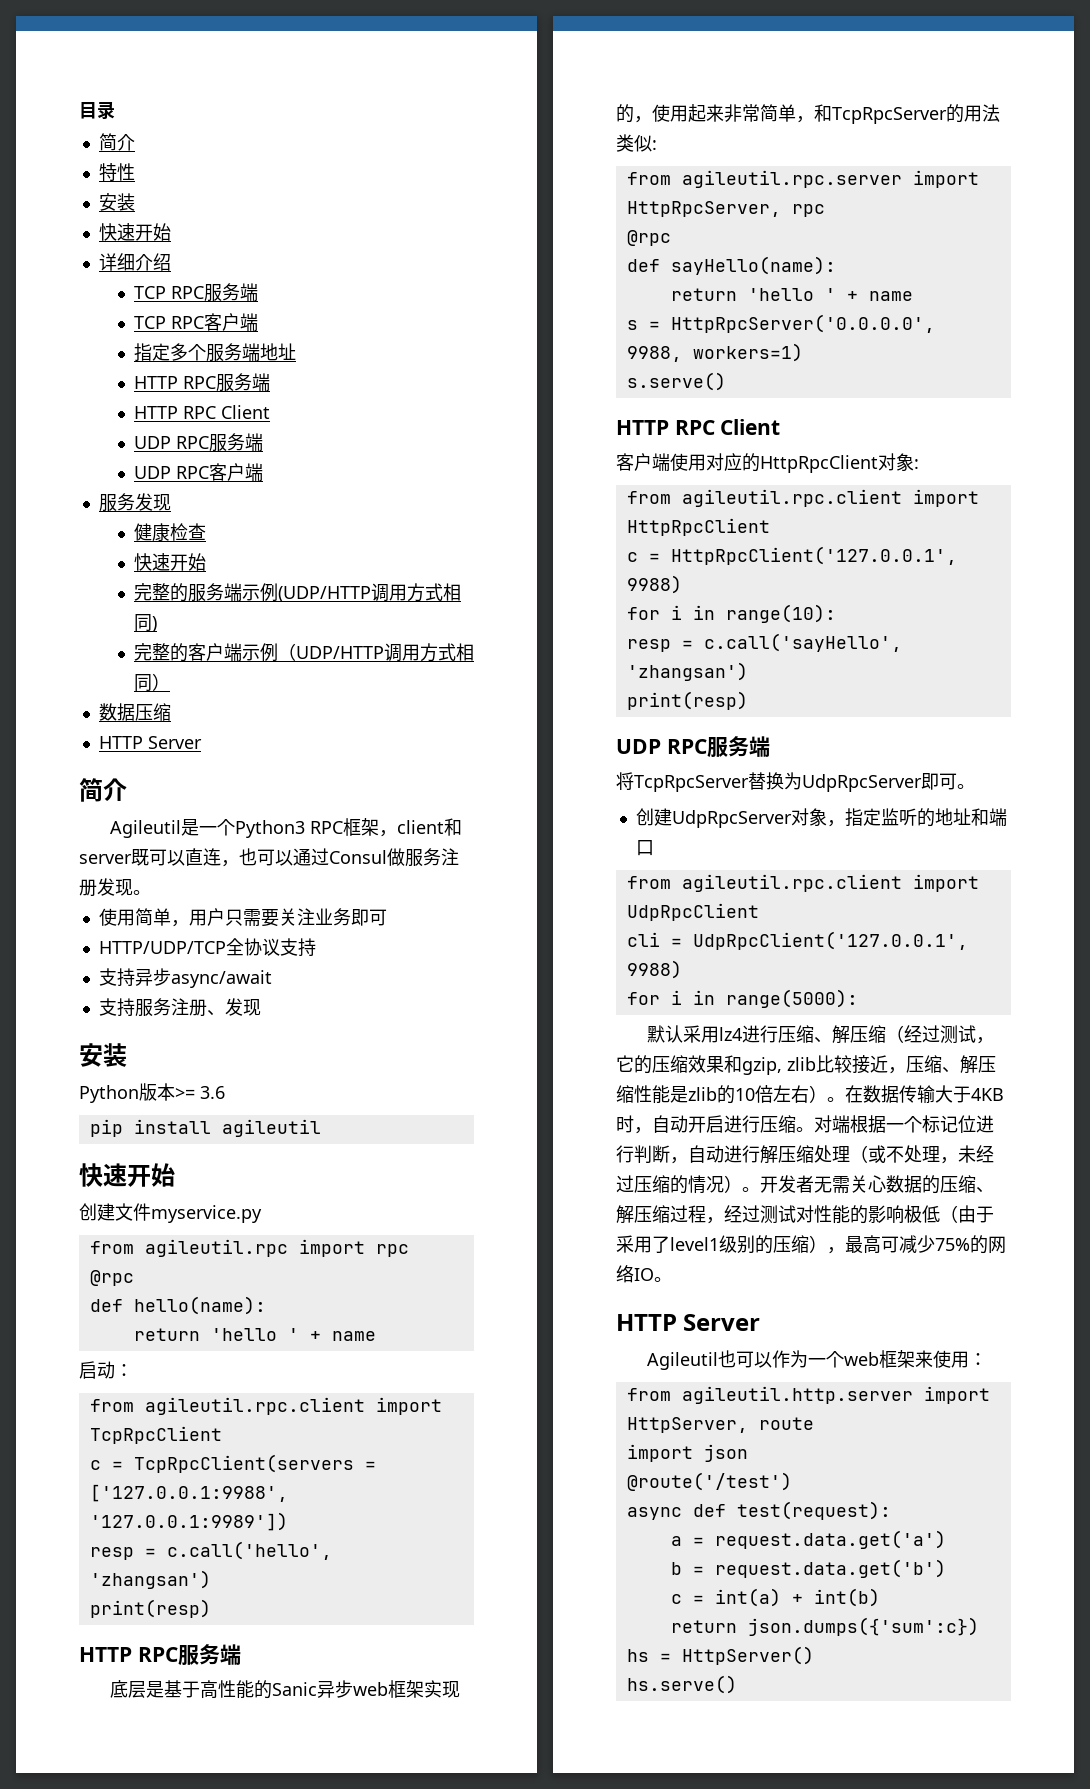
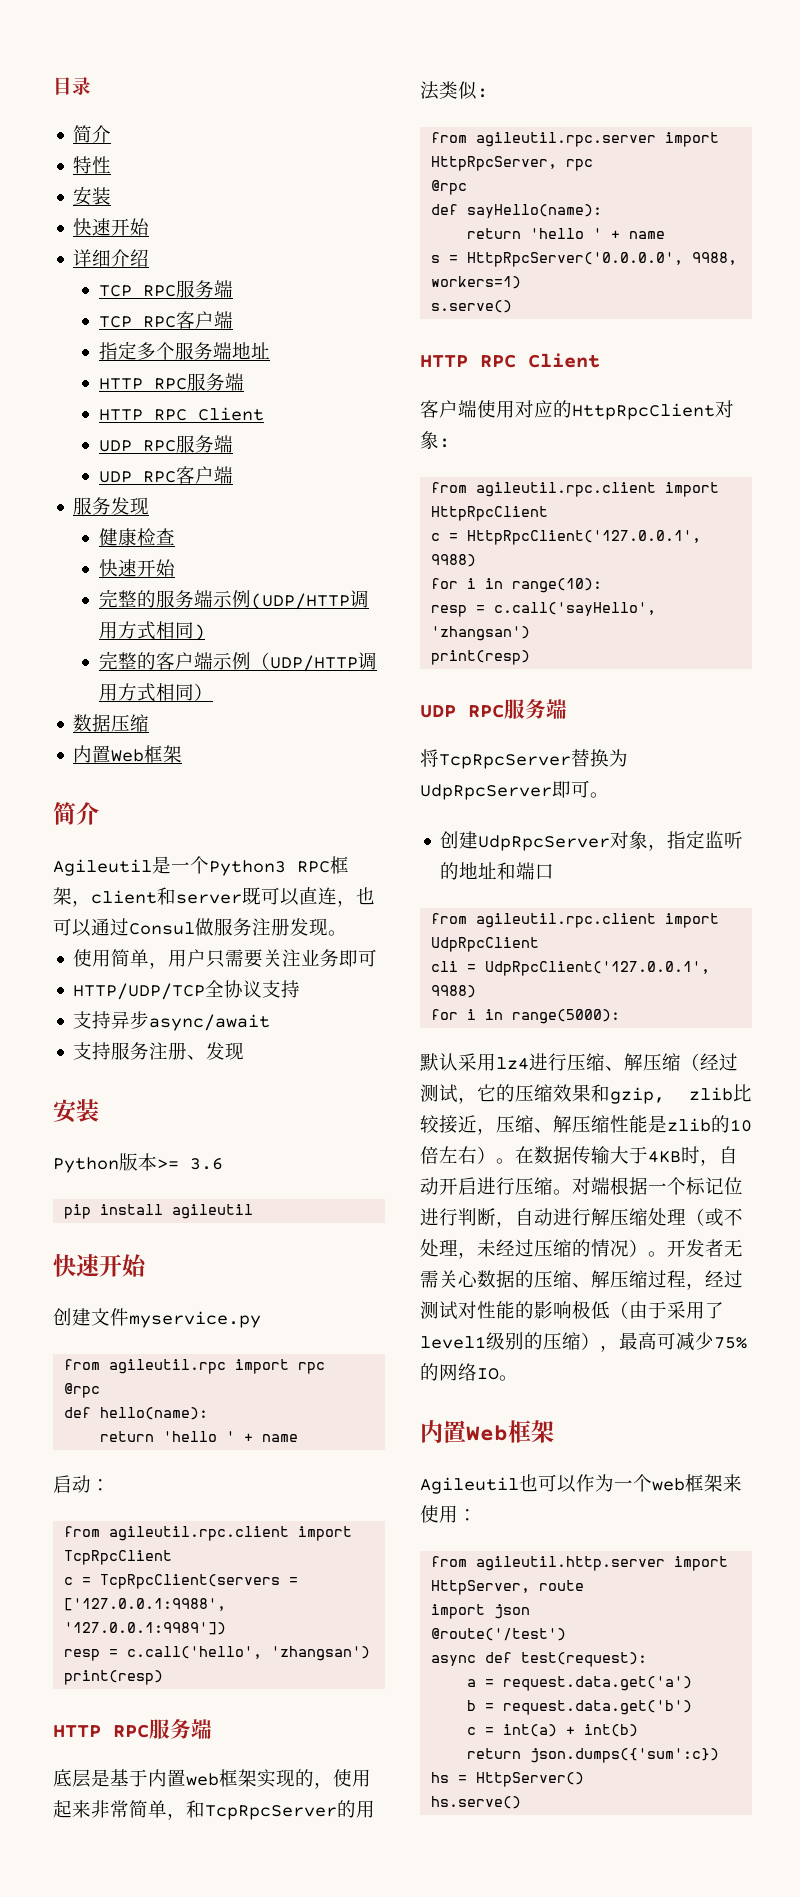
[98,736,202,749] HTTP Server -> [73,745,183,763] 内置Web框架
[200,1680,354,1699] 高性能的Sanic异步 -> [148,1769,186,1787] 内置
[616,1314,761,1331] HTTP Server -> [420,1420,554,1443] 内置Web框架

